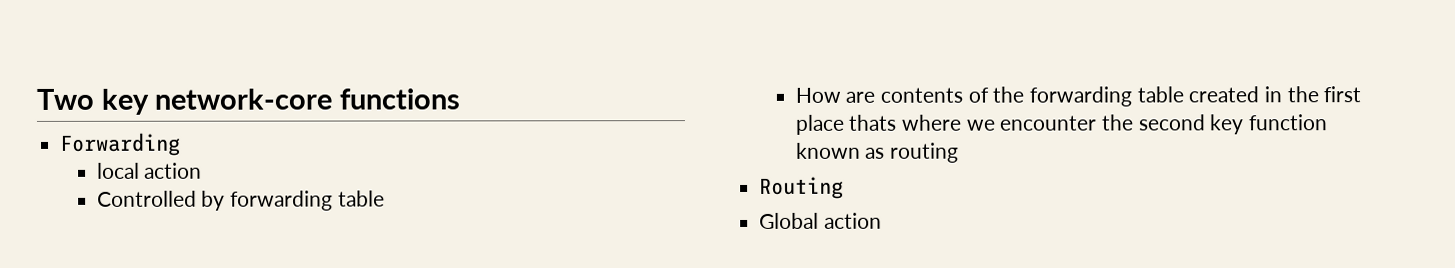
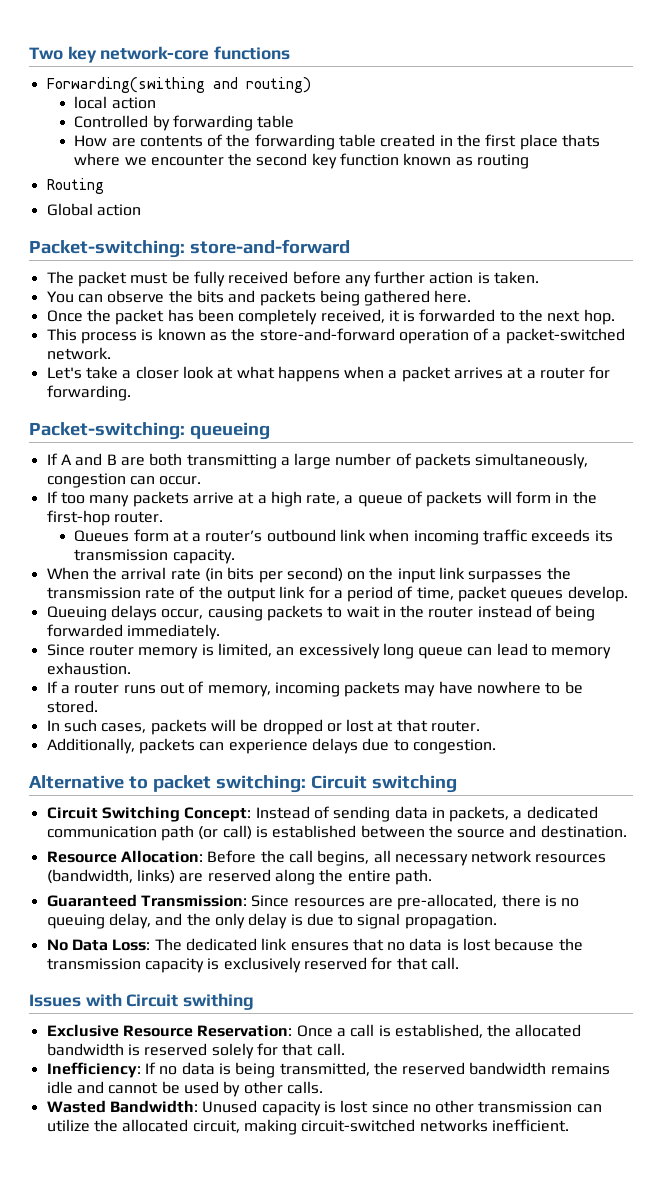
[59,132,182,156] Forwarding -> [46,77,311,93] Forwarding(swithing and routing)
(882, 220) none -> [29,239,350,258] [46,271,540,287] [46,290,472,306] [46,309,615,325] [46,328,625,344] [46,347,111,360] [46,366,611,382] [46,385,131,401] [29,422,270,440] [46,453,589,469] [46,473,202,488] [46,491,597,507] [46,510,163,526] [74,529,613,545] [74,549,235,564] [46,567,571,583] [46,586,628,602] [46,605,596,621] [46,624,220,640] [46,643,612,659] [46,662,131,675] [46,681,583,697] [46,700,98,713] [46,719,481,735] [46,738,496,754] [29,775,457,793] [46,806,598,822] [46,825,627,841] [46,850,607,866] [46,869,432,885] [46,894,580,910] [46,913,497,929] [46,938,583,951] [46,957,459,973] [29,993,255,1010] [46,1024,582,1038] [46,1043,345,1059] [46,1062,610,1078] [46,1081,323,1097] [46,1100,602,1116] [46,1119,569,1135] // Packet-switching: store-and-forward // The packet must be fully received before any further action is taken. // You can observe the bits and packets being gathered here. // Once the packet has been completely received, it is forwarded to the next hop. // This process is known as the store-and-forward operation of a packet-switched network. // Let's take a closer look at what happens when a packet arrives at a router for forwarding. // Packet-switching: queueing // If A and B are both transmitting a large number of packets simultaneously, congestion can occur. // If too many packets arrive at a high rate, a queue of packets will form in the first-hop router. // Queues form at a router’s outbound link when incoming traffic exceeds its transmission capacity. // When the arrival rate (in bits per second) on the input link surpasses the transmission rate of the output link for a period of time, packet queues develop. // Queuing delays occur, causing packets to wait in the router instead of being forwarded immediately. // Since router memory is limited, an excessively long queue can lead to memory exhaustion. // If a router runs out of memory, incoming packets may have nowhere to be stored. // In such cases, packets will be dropped or lost at that router. // Additionally, packets can experience delays due to congestion. // Alternative to packet switching: Circuit switching // Circuit Switching Concept: Instead of sending data in packets, a dedicated communication path (or call) is established between the source and destination. // Resource Allocation: Before the call begins, all necessary network resources (bandwidth, links) are reserved along the entire path. // Guaranteed Transmission: Since resources are pre-allocated, there is no queuing delay, and the only delay is due to signal propagation. // No Data Loss: The dedicated link ensures that no data is lost because the transmission capacity is exclusively reserved for that call. // Issues with Circuit swithing // Exclusive Resource Reservation: Once a call is established, the allocated bandwidth is reserved solely for that call. // Inefficiency: If no data is being transmitted, the reserved bandwidth remains idle and cannot be used by other calls. // Wasted Bandwidth: Unused capacity is lost since no other transmission can utilize the allocated circuit, making circuit-switched networks inefficient.

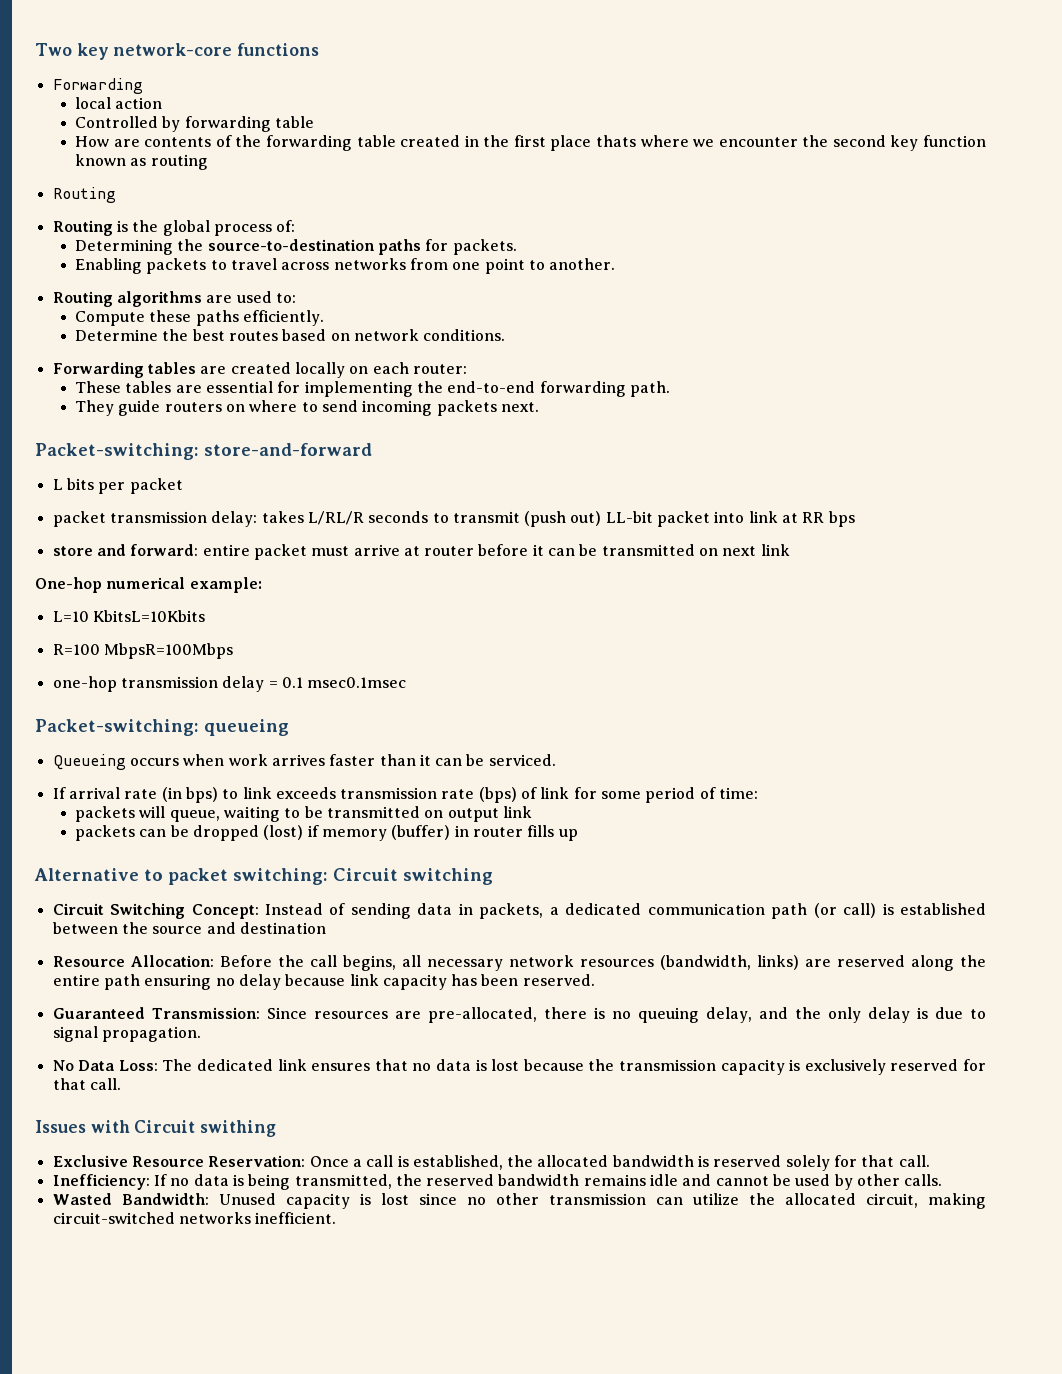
[46,77,311,93] Forwarding(swithing and routing) -> [52,78,143,94] Forwarding
[46,203,141,216] [29,239,350,258] [46,271,540,287] [46,290,472,306] [46,309,615,325] [46,328,625,344] [46,347,111,360] [46,366,611,382] [46,385,131,401] [29,422,270,440] [46,453,589,469] [46,473,202,488] [46,491,597,507] [46,510,163,526] [74,529,613,545] [74,549,235,564] [46,567,571,583] [46,586,628,602] [46,605,596,621] [46,624,220,640] [46,643,612,659] [46,662,131,675] [46,681,583,697] [46,700,98,713] [46,719,481,735] [46,738,496,754] Global action // Packet-switching: store-and-forward // The packet must be fully received before any further action is taken. // You can observe the bits and packets being gathered here. // Once the packet has been completely received, it is forwarded to the next hop. // This process is known as the store-and-forward operation of a packet-switched network. // Let's take a closer look at what happens when a packet arrives at a router for forwarding. // Packet-switching: queueing // If A and B are both transmitting a large number of packets simultaneously, congestion can occur. // If too many packets arrive at a high rate, a queue of packets will form in the first-hop router. // Queues form at a router’s outbound link when incoming traffic exceeds its transmission capacity. // When the arrival rate (in bits per second) on the input link surpasses the transmission rate of the output link for a period of time, packet queues develop. // Queuing delays occur, causing packets to wait in the router instead of being forwarded immediately. // Since router memory is limited, an excessively long queue can lead to memory exhaustion. // If a router runs out of memory, incoming packets may have nowhere to be stored. // In such cases, packets will be dropped or lost at that router. // Additionally, packets can experience delays due to congestion. -> [52,220,296,236] [75,239,517,255] [75,258,616,274] [52,291,296,307] [75,310,325,326] [75,329,506,341] [52,362,467,378] [75,381,671,397] [75,400,540,416] [35,443,372,460] [52,478,183,494] [52,511,855,527] [52,544,790,560] [35,577,262,593] [52,610,205,622] [52,643,233,659] [52,676,407,692] [35,719,289,736] [52,754,556,770] [52,787,759,803] [75,806,533,822] [75,825,578,841] Routing is the global process of: // Determining the source-to-destination paths for packets. // Enabling packets to travel across networks from one point to another. // Routing algorithms are used to: // Compute these paths efficiently. // Determine the best routes based on network conditions. // Forwarding tables are created locally on each router: // These tables are essential for implementing the end-to-end forwarding path. // They guide routers on where to send incoming packets next. // Packet-switching: store-and-forward // L bits per packet // packet transmission delay: takes L/RL/R seconds to transmit (push out) LL-bit packet into link at RR bps // store and forward: entire packet must arrive at router before it can be transmitted on next link // One-hop numerical example: // L=10 KbitsL=10Kbits // R=100 MbpsR=100Mbps // one-hop transmission delay = 0.1 msec0.1msec // Packet-switching: queueing // Queueing occurs when work arrives faster than it can be serviced. // If arrival rate (in bps) to link exceeds transmission rate (bps) of link for some period of time: // packets will queue, waiting to be transmitted on output link // packets can be dropped (lost) if memory (buffer) in router fills up
[540,825,627,838] destination. -> [239,922,326,934] destination
[394,869,432,885] path. -> [103,974,595,990] path ensuring no delay because link capacity has been reserved.

